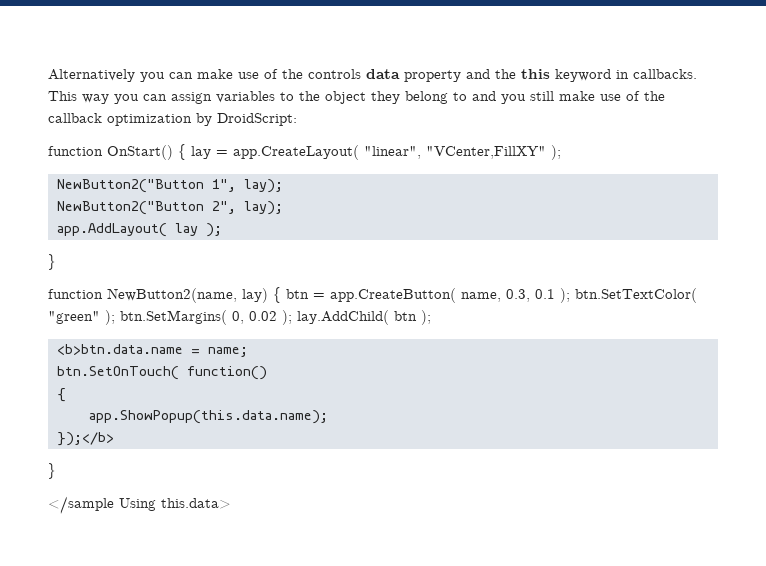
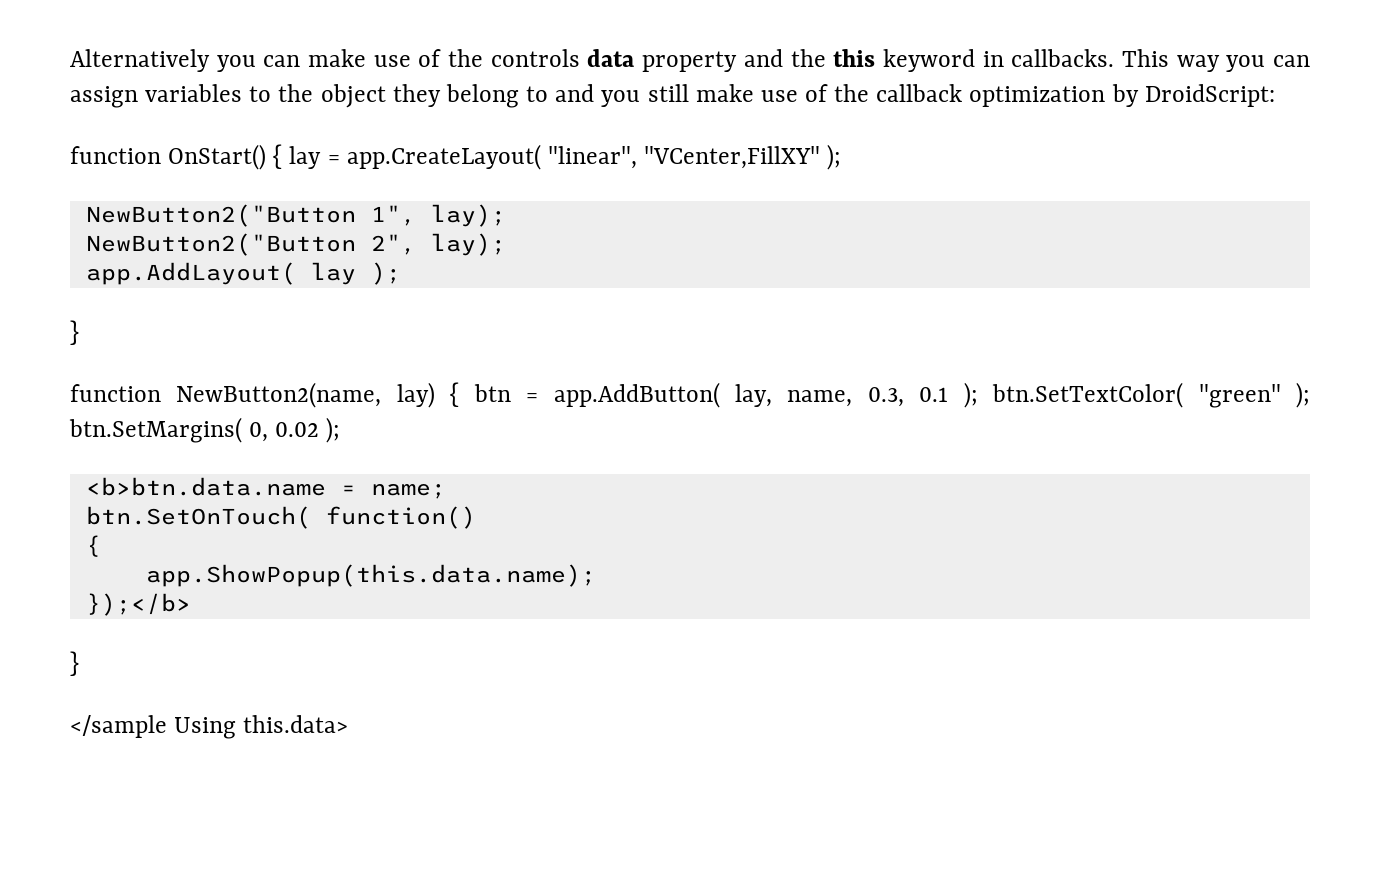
[330,288,456,303] app.CreateButton( -> [553,382,773,408] app.AddButton( lay,
[297,310,431,325] lay.AddChild( btn ); -> (341, 430) none

